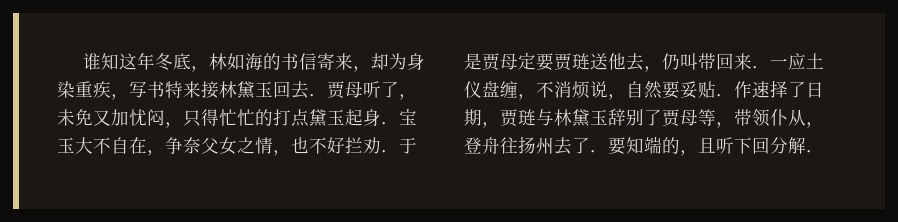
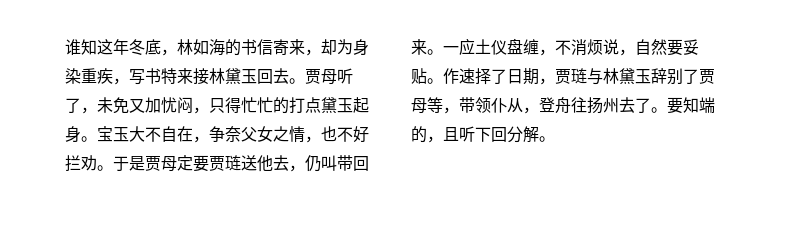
[309,94,327,97] ． -> [289,78,305,84] 。
[381,122,399,125] ． -> [81,136,97,142] 。
[381,150,399,153] ． -> [97,165,113,171] 。
[752,66,770,69] ． -> [427,49,443,55] 。
[716,94,734,97] ． -> [427,78,443,84] 。
[590,150,608,153] ． -> [651,107,667,113] 。
[806,150,824,153] ． -> [539,136,555,142] 。

